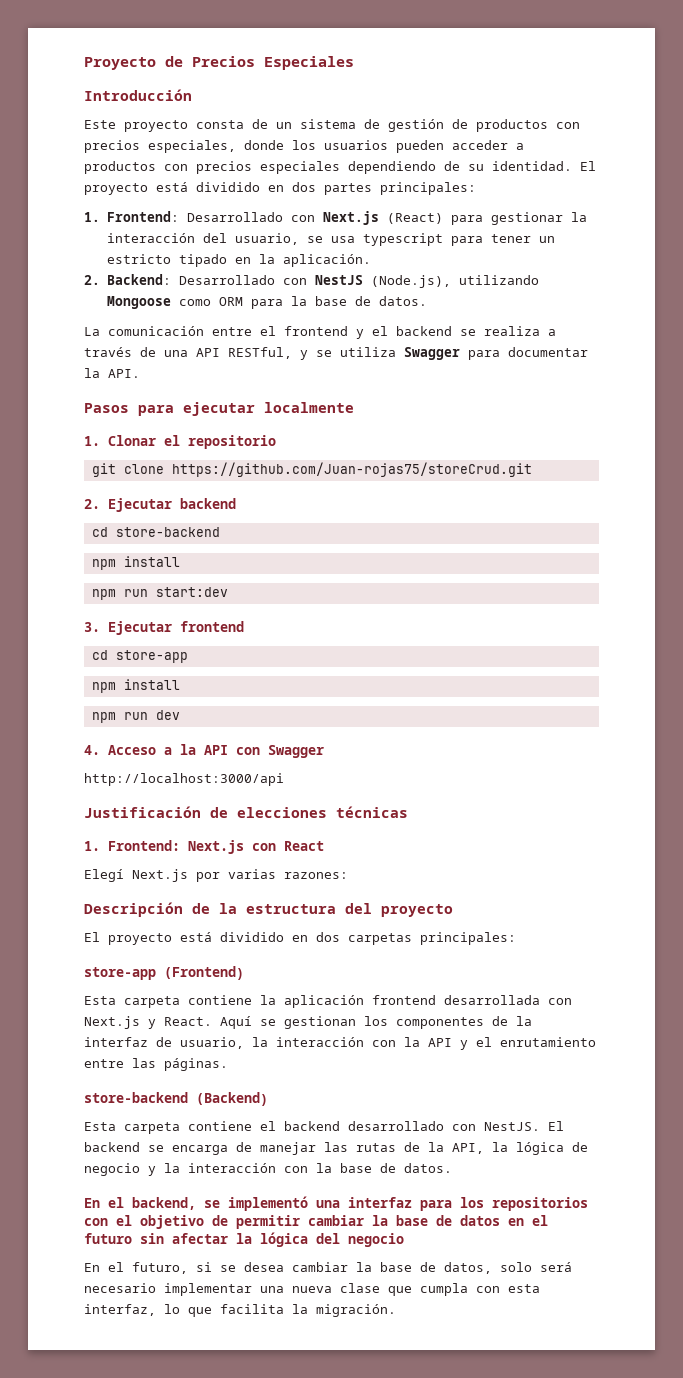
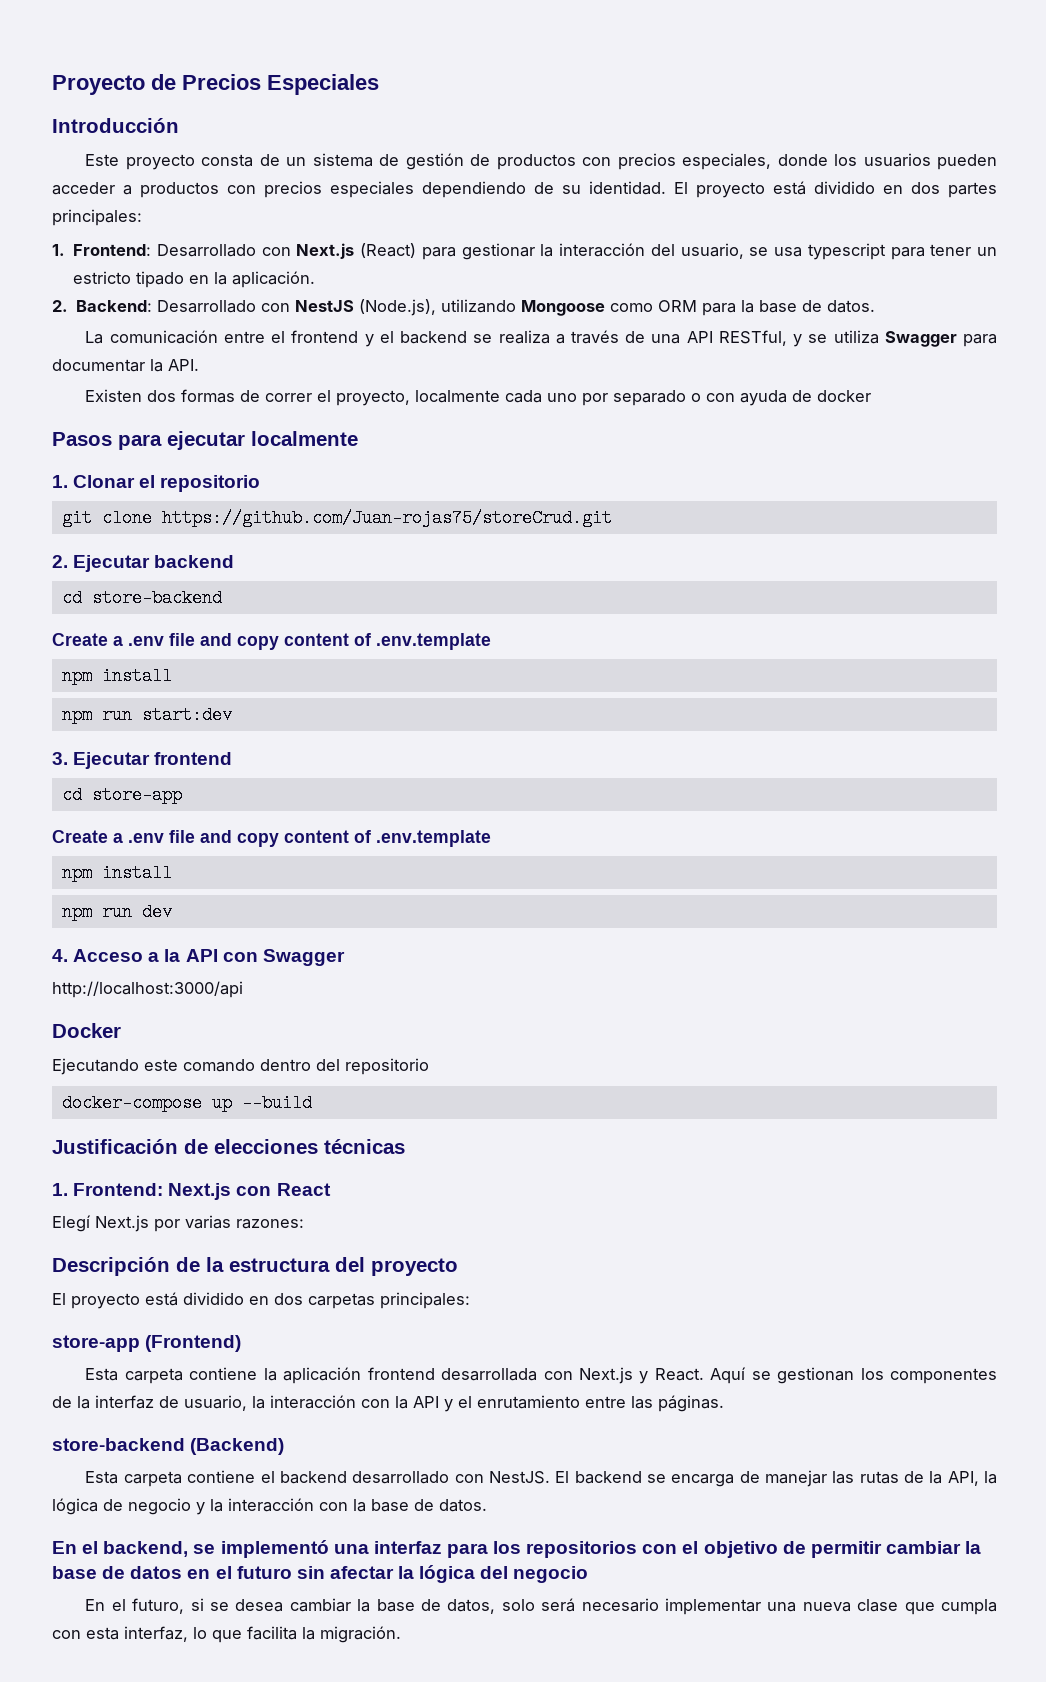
(140, 373) none -> [85,389,872,406] // Existen dos formas de correr el proyecto, localmente cada uno por separado o con ayuda de docker
(220, 532) none -> [52,633,491,650] // Create a .env file and copy content of .env.template
(188, 656) none -> [52,830,491,847] // Create a .env file and copy content of .env.template
(284, 779) none -> [52,1023,121,1038] [52,1058,429,1075] [61,1094,312,1112] // Docker // Ejecutando este comando dentro del repositorio // docker-compose up --build

